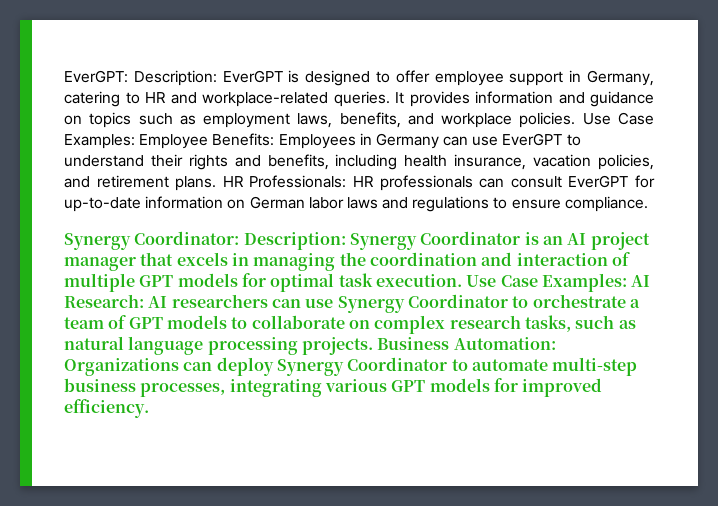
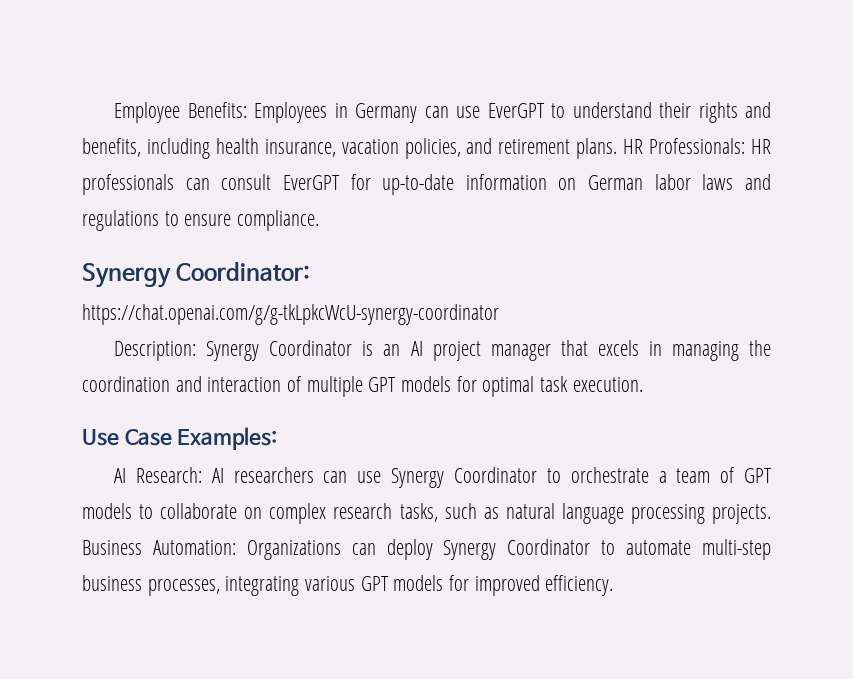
[64,70,654,86] [64,91,654,107] [64,112,654,128] [64,134,135,149] EverGPT: Description: EverGPT is designed to offer employee support in Germany, catering to HR and workplace-related queries. It provides information and guidance on topics such as employment laws, benefits, and workplace policies. Use Case Examples: -> (114, 112) none
(240, 238) none -> [82,304,499,325] // https://chat.openai.com/g/g-tkLpkcWcU-synergy-coordinator //
[466,273,627,292] Use Case Examples: -> [82,427,278,450] // Use Case Examples: //

